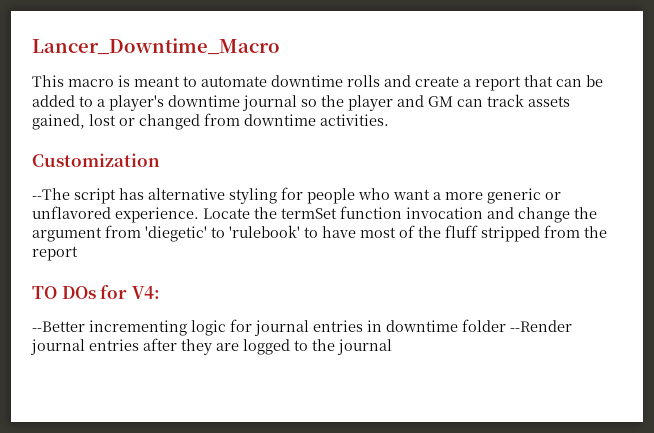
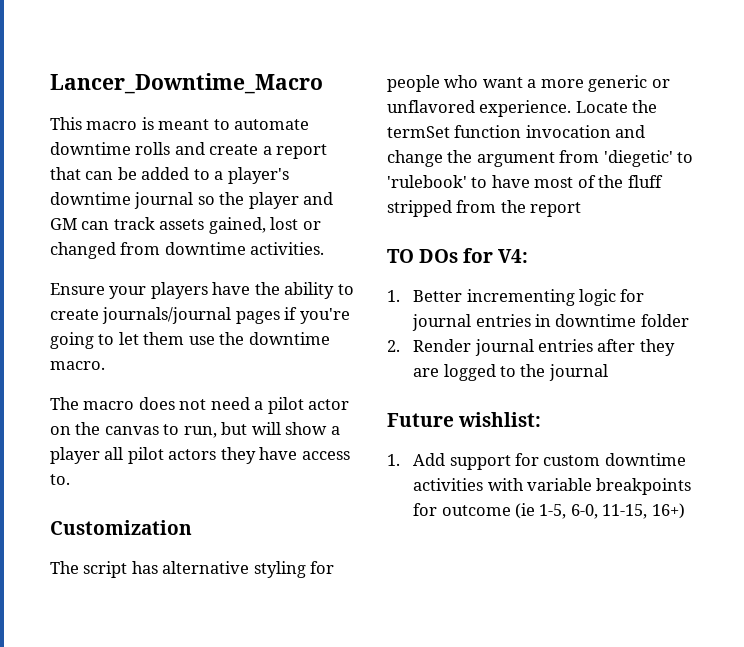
(389, 120) none -> [50,282,354,299] [50,307,350,324] [50,332,330,349] [50,361,105,370] [50,397,350,414] [50,422,340,438] [50,447,350,464] [50,474,70,485] // Ensure your players have the ability to create journals/journal pages if you're going to let them use the downtime macro. // The macro does not need a pilot actor on the canvas to run, but will show a player all pilot actors they have access to.
[32,188,70,200] --The -> [50,561,79,574] The
[32,321,85,332] --Better -> [387,290,463,302] 1. Better
[510,320,572,332] --Render -> [387,339,472,352] // 2. Render
(392, 347) none -> [387,412,542,427] [387,453,686,470] [413,478,692,495] [413,503,685,519] // Future wishlist: // 1. Add support for custom downtime activities with variable breakpoints for outcome (ie 1-5, 6-0, 11-15, 16+)

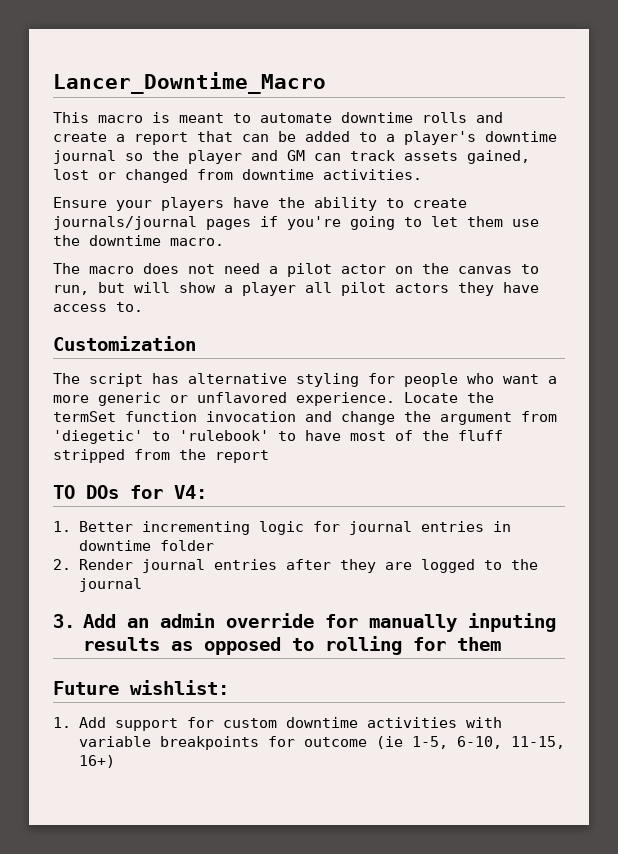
(608, 372) none -> [53,613,556,632] [82,636,501,655] // 3. Add an admin override for manually inputing results as opposed to rolling for them
[570,504,598,519] 6-0, -> [456,736,502,749] 6-10,

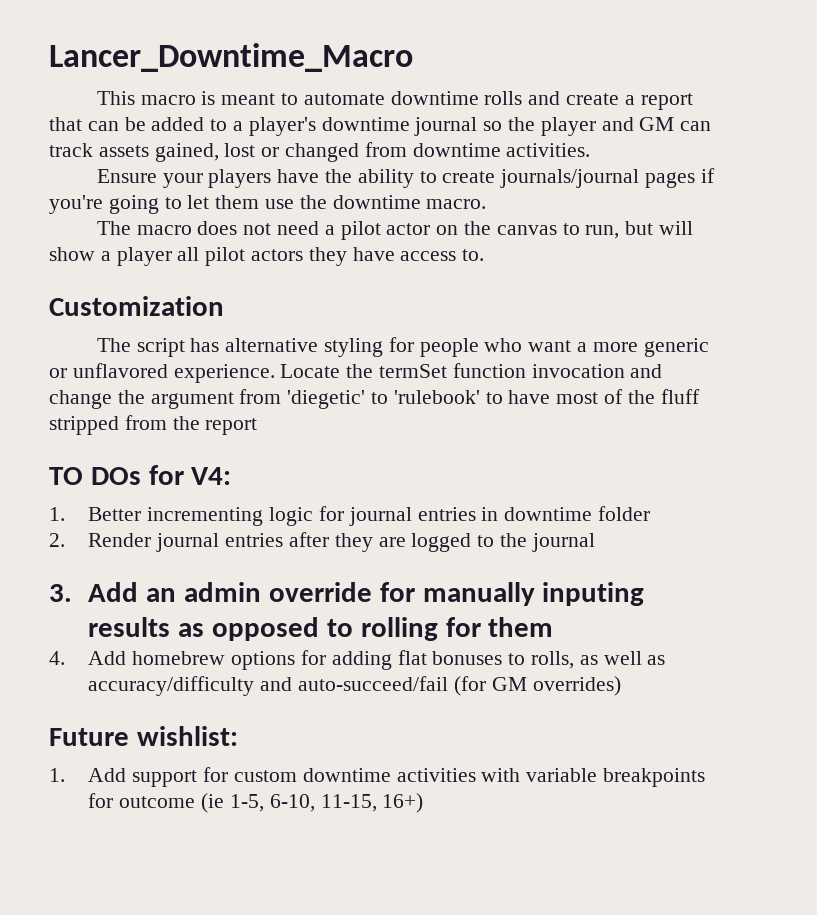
(501, 644) none -> [49,650,666,670] [88,676,621,696] // 4. Add homebrew options for adding flat bonuses to rolls, as well as accuracy/difficulty and auto-succeed/fail (for GM overrides)

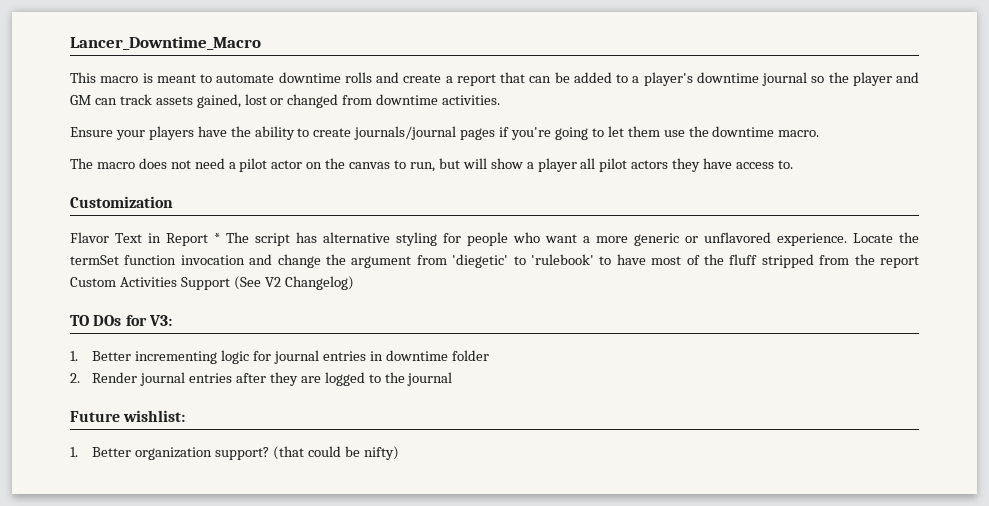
(224, 306) none -> [70,232,220,246] Flavor Text in Report *
(258, 426) none -> [70,276,354,290] Custom Activities Support (See V2 Changelog)
[191,467,232,485] V4: -> [148,315,172,326] V3:
[49,582,645,606] [88,617,554,641] [49,650,666,670] [88,676,621,696] [49,726,238,746] [49,767,705,787] [88,793,424,813] 3. Add an admin override for manually inputing results as opposed to rolling for them // 4. Add homebrew options for adding flat bonuses to rolls, as well as accuracy/difficulty and auto-succeed/fail (for GM overrides) // Future wishlist: // 1. Add support for custom downtime activities with variable breakpoints for outcome (ie 1-5, 6-10, 11-15, 16+) -> [70,410,186,422] [70,446,399,460] Future wishlist: // 1. Better organization support? (that could be nifty)

